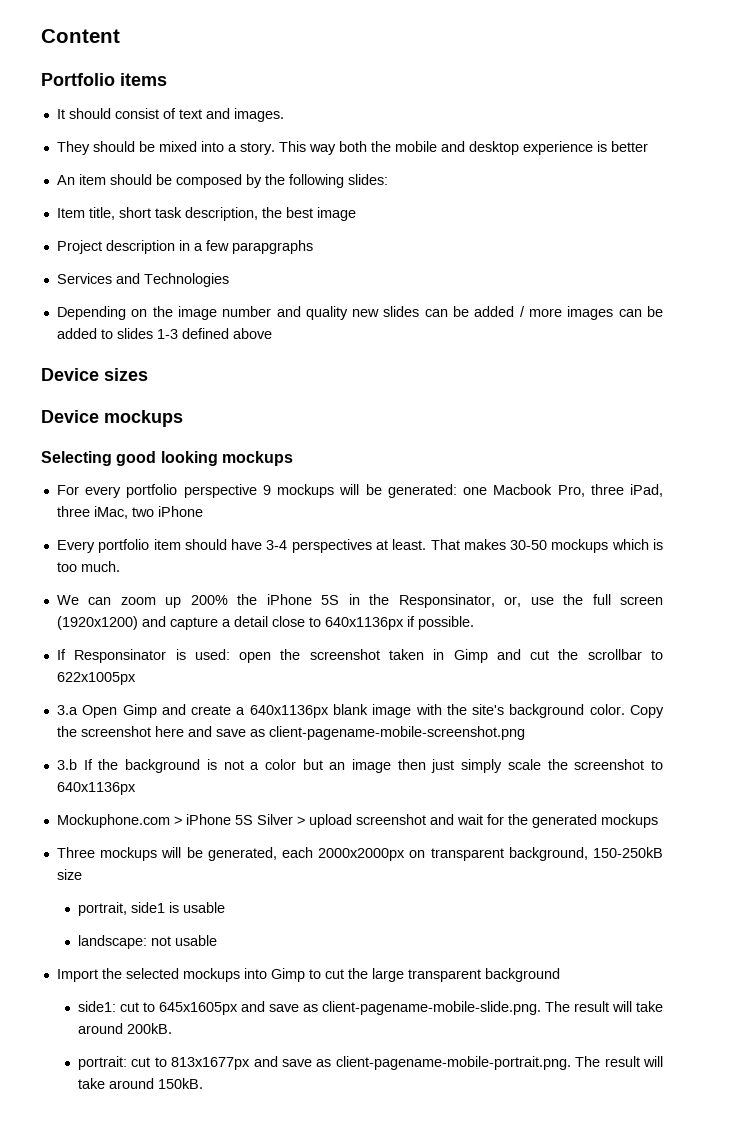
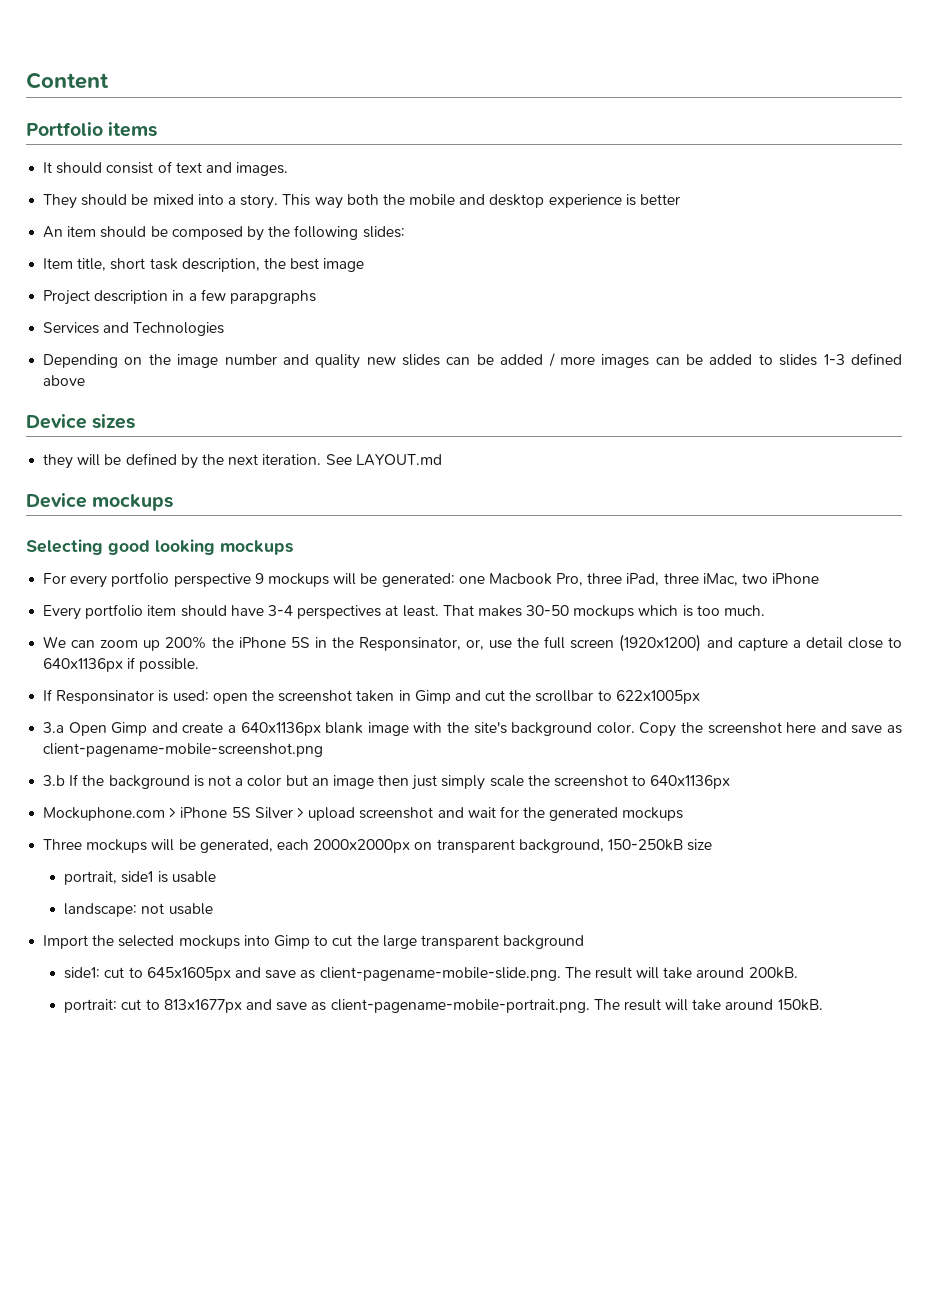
(148, 374) none -> [43,453,442,469] // they will be defined by the next iteration. See LAYOUT.md

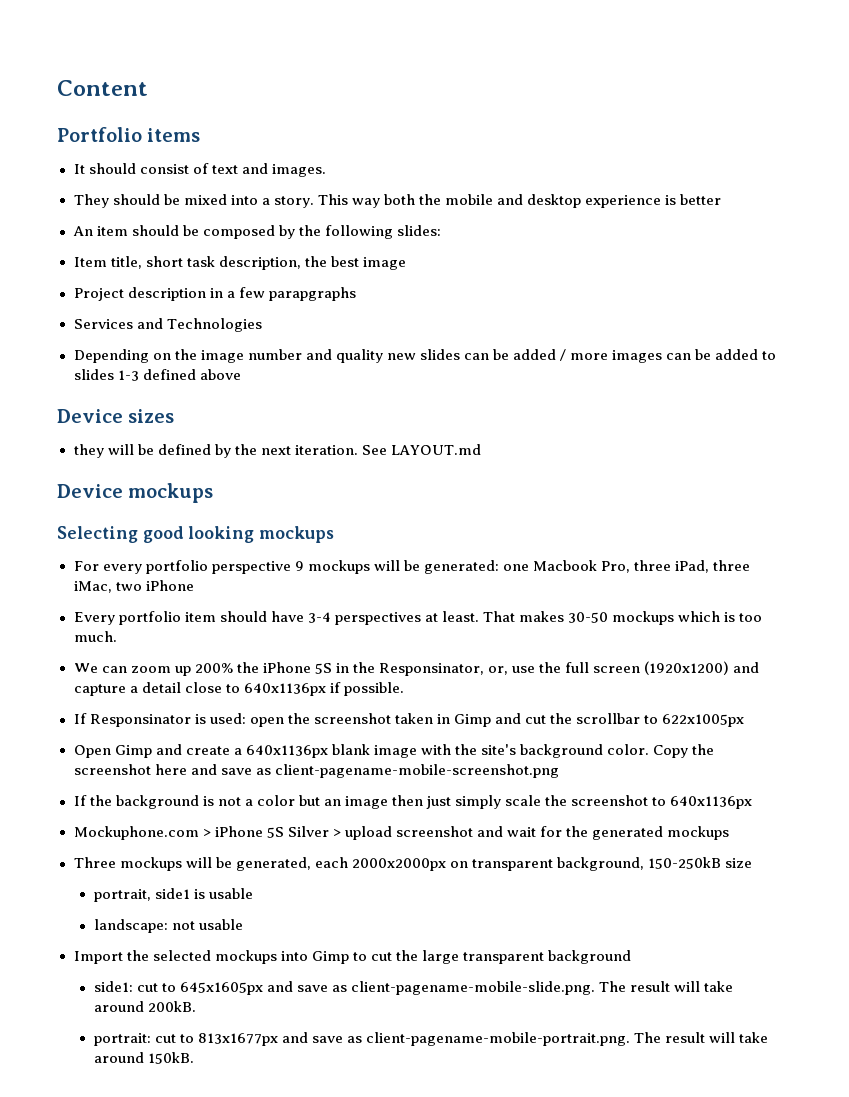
[43,722,65,733] 3.a -> (745, 720) none
[43,775,66,786] 3.b -> (559, 771) none

